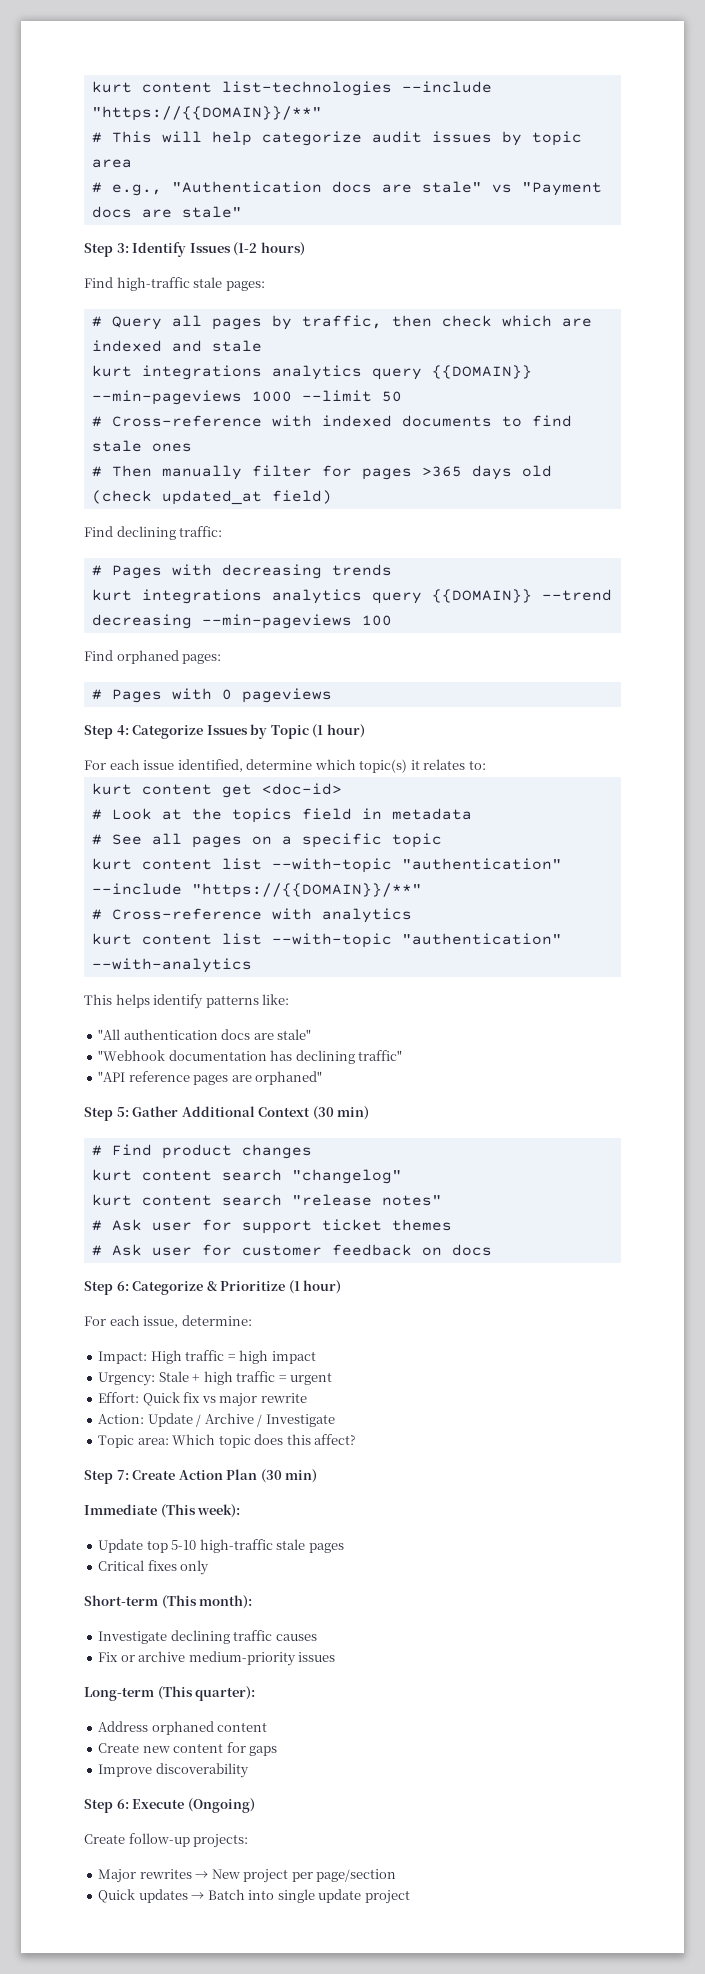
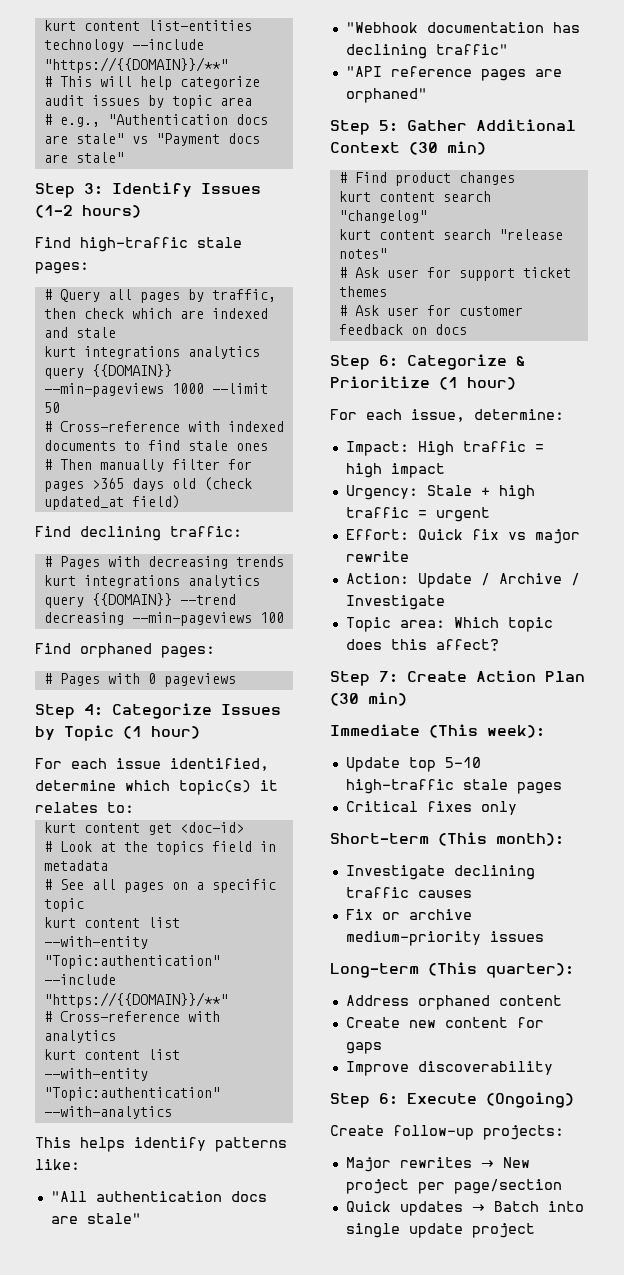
[91,81,392,96] kurt content list-technologies -> [43,20,252,31] [43,39,124,52] kurt content list-entities technology
[271,858,562,873] --with-topic "authentication" -> [43,936,148,949] [43,955,220,969] --with-entity "Topic:authentication"
[271,933,562,948] --with-topic "authentication" -> [43,1068,148,1081] [43,1087,220,1101] --with-entity "Topic:authentication"

